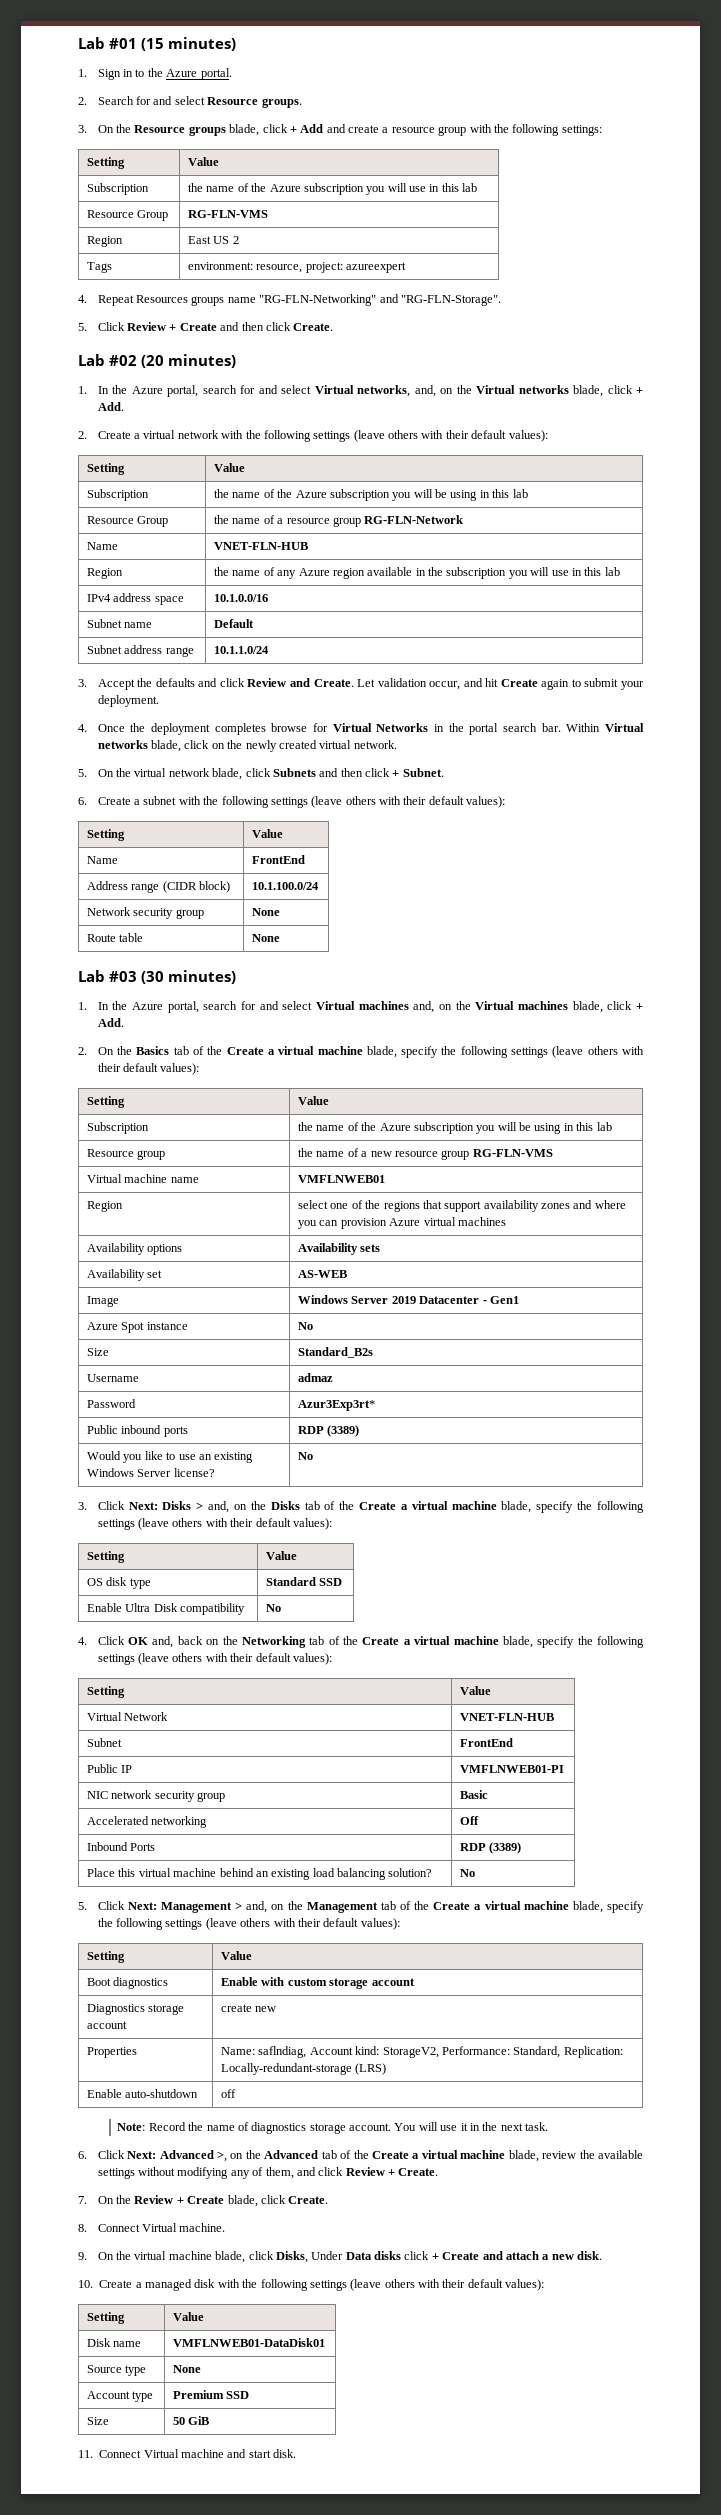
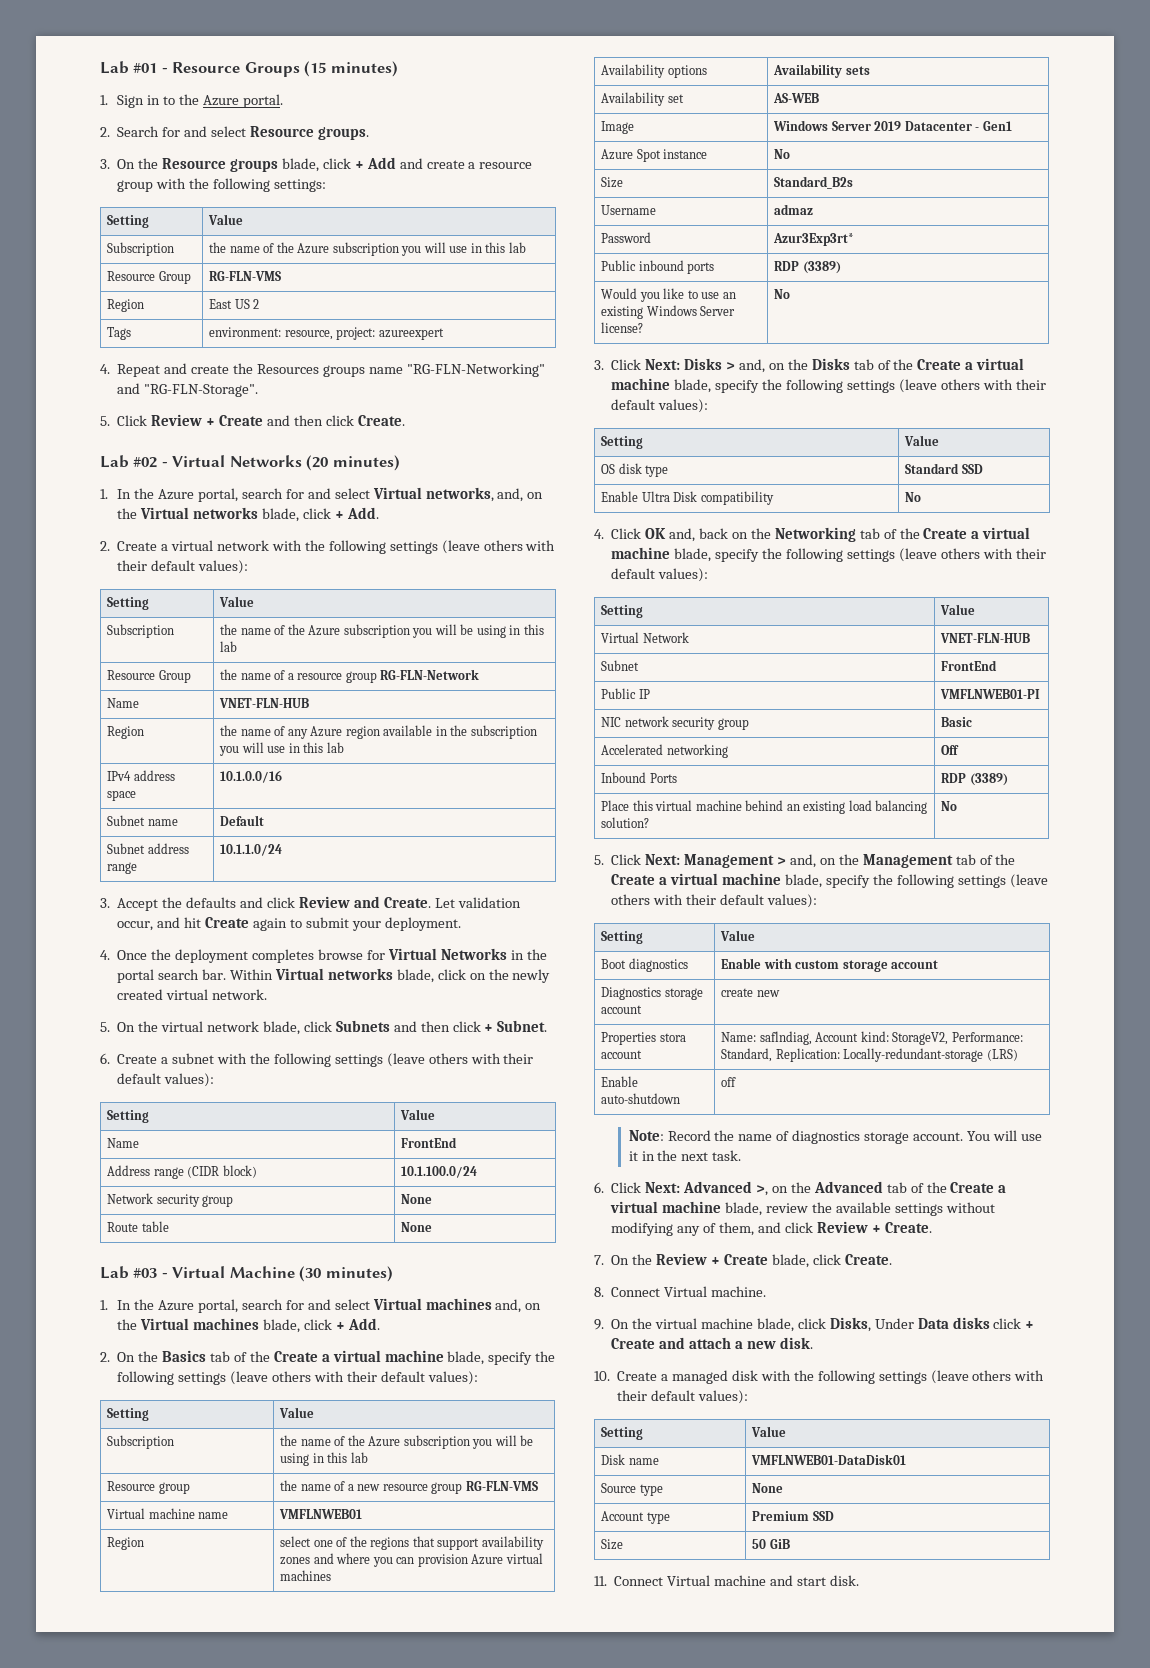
(137, 43) none -> [161,62,300,77] - Resource Groups
(134, 300) none -> [164,363,254,374] and create the
(137, 360) none -> [161,455,302,467] - Virtual Networks
(137, 976) none -> [161,1266,295,1278] - Virtual Machine
(138, 2052) none -> [659,1033,686,1042] [601,1050,643,1059] stora account

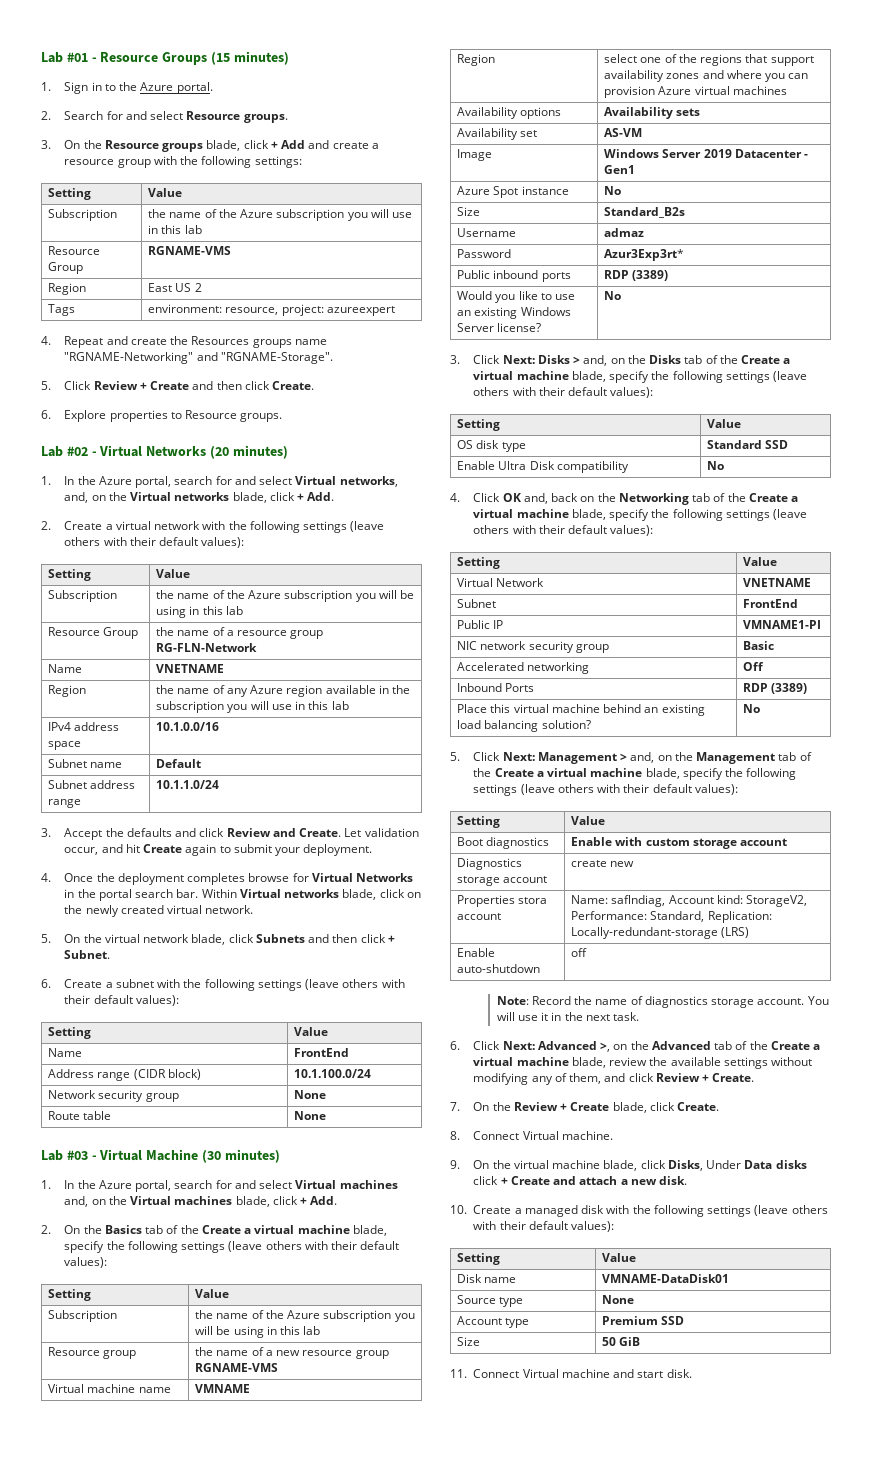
[209,271,282,281] RG-FLN-VMS -> [148,246,232,255] RGNAME-VMS
[406,363,545,377] [117,383,259,397] "RG-FLN-Networking" and "RG-FLN-Storage". -> [64,352,333,364] "RGNAME-Networking" and "RGNAME-Storage".
(405, 420) none -> [41,410,283,422] // 6. Explore properties to Resource groups.
[219,698,310,708] VNET-FLN-HUB -> [156,664,225,673] VNETNAME
[465,1481,538,1491] RG-FLN-VMS -> [195,1363,279,1372] RGNAME-VMS
[279,1509,363,1519] VMFLNWEB01 -> [195,1384,251,1393] VMNAME
[773,93,820,103] AS-WEB -> [604,128,643,137] AS-VM
[940,633,1031,643] VNET-FLN-HUB -> [743,578,812,587] VNETNAME
[940,689,1041,699] VMFLNWEB01-PI -> [743,620,822,629] VMNAME1-PI
[751,1454,907,1465] VMFLNWEB01-DataDisk01 -> [602,1274,730,1283] VMNAME-DataDisk01

